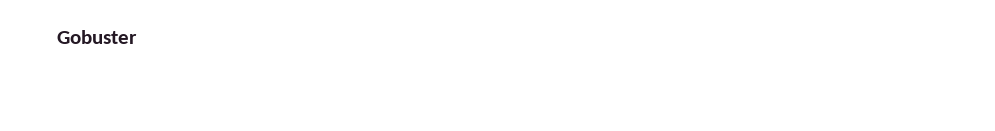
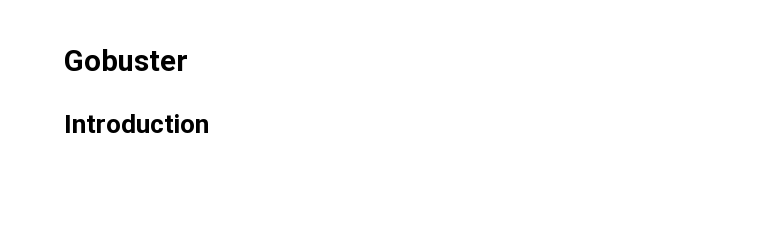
(137, 37) none -> [64,114,209,133] // Introduction

